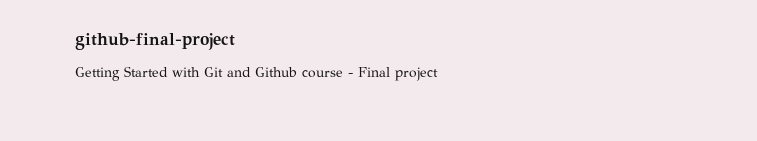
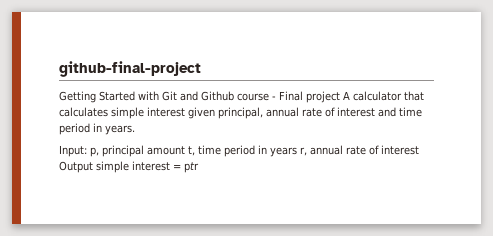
(438, 74) none -> [343,91,424,101] [59,107,422,119] [59,123,135,135] [59,145,419,157] [59,161,199,173] A calculator that calculates simple interest given principal, annual rate of interest and time period in years. // Input: p, principal amount t, time period in years r, annual rate of interest Output simple interest = ptr

